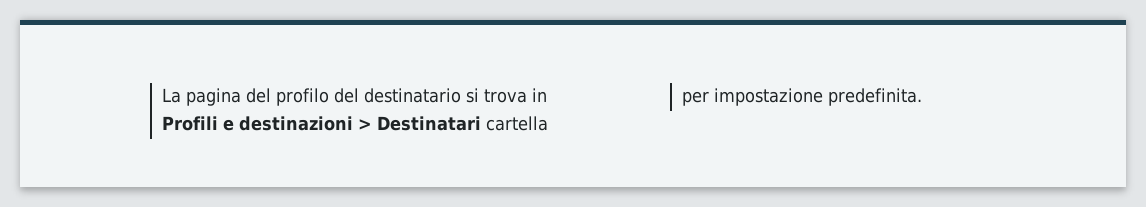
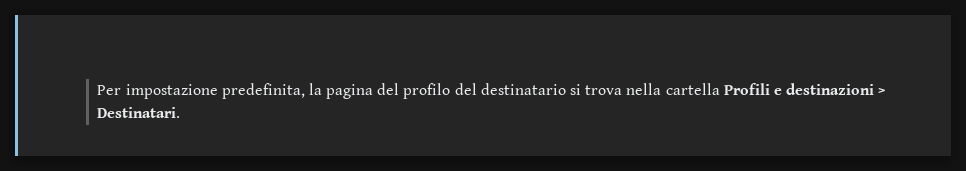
[162,88,182,103] La -> [97,83,322,99] Per impostazione predefinita, la
[532,88,548,102] in -> [626,83,720,95] nella cartella
[377,116,549,131] [682,88,923,106] Destinatari cartella per impostazione predefinita. -> [97,107,181,118] Destinatari.

